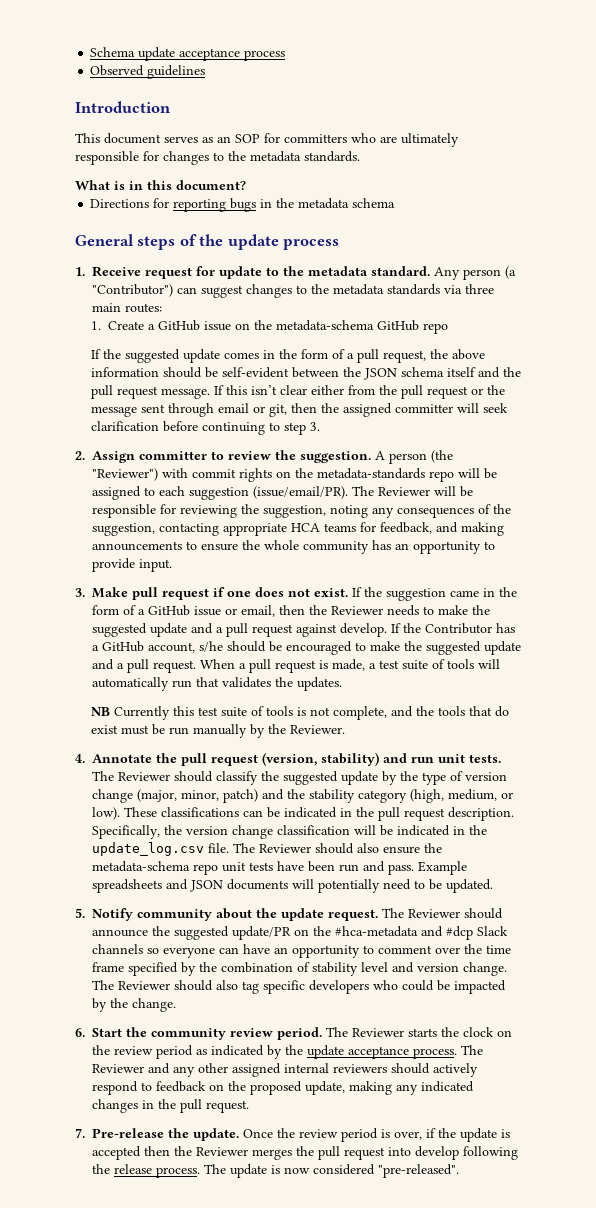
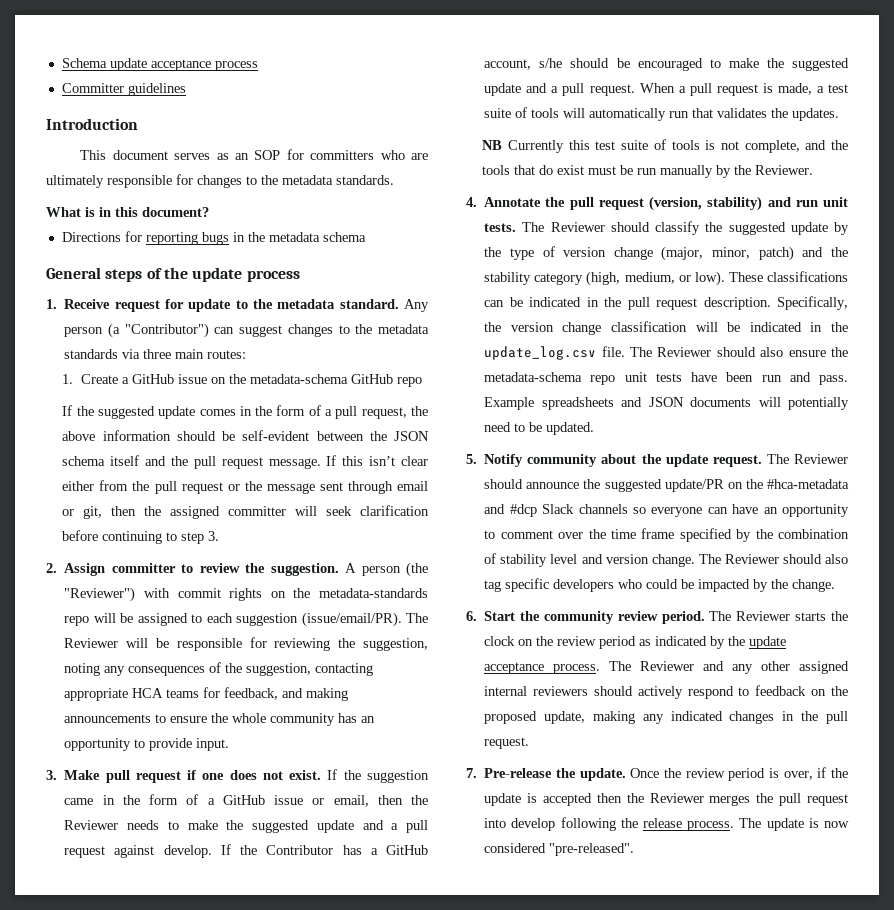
[90,65,145,76] Observed -> [61,83,124,93] Committer

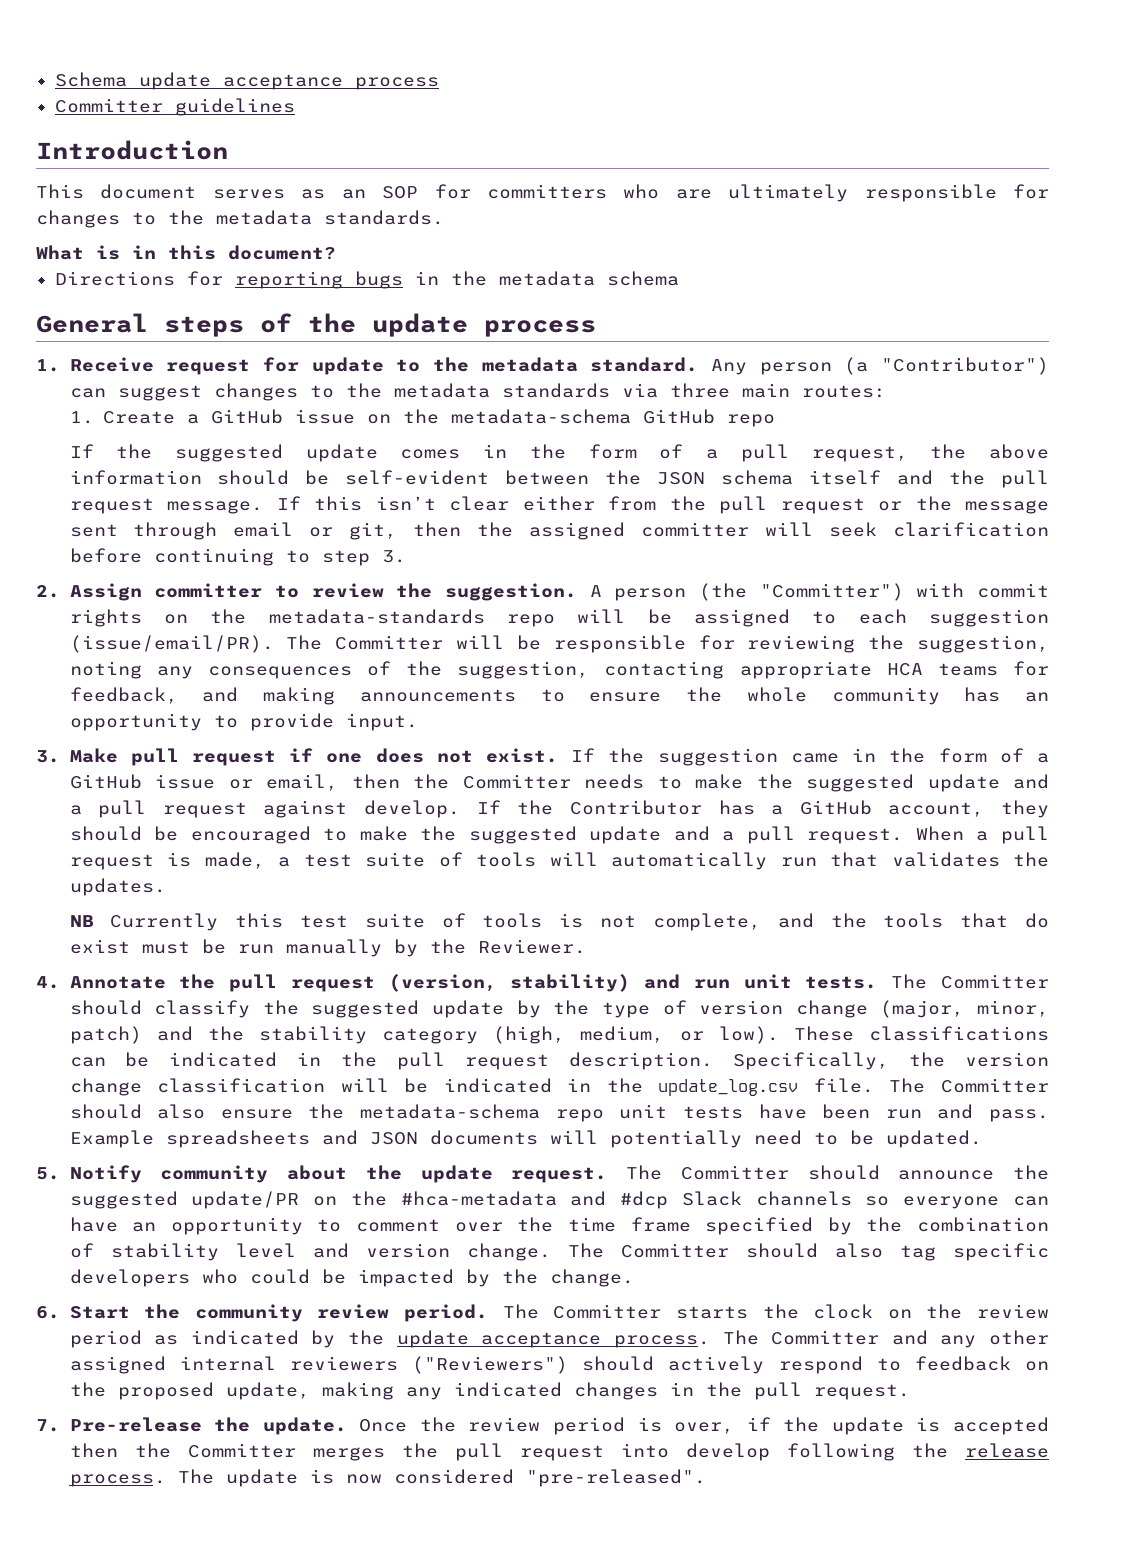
[64,587,136,602] "Reviewer") -> [759,583,904,601] "Committer")
[64,638,119,648] Reviewer -> [335,635,444,650] Committer
[64,820,119,830] Reviewer -> [462,774,571,789] Committer
[539,58,563,68] s/he -> [1000,800,1049,818] they
[550,222,605,232] Reviewer -> [940,974,1049,989] Committer
[657,347,712,357] Reviewer -> [941,1078,1050,1093] Committer
[794,454,848,464] Reviewer -> [680,1165,789,1180] Committer
[724,554,779,564] Reviewer -> [620,1243,729,1258] Committer
[736,611,791,621] Reviewer -> [553,1304,662,1319] Committer
[640,661,695,671] Reviewer -> [771,1330,880,1345] Committer
(589, 691) none -> [411,1356,568,1374] ("Reviewers")
[649,793,704,803] Reviewer -> [187,1443,296,1458] Committer

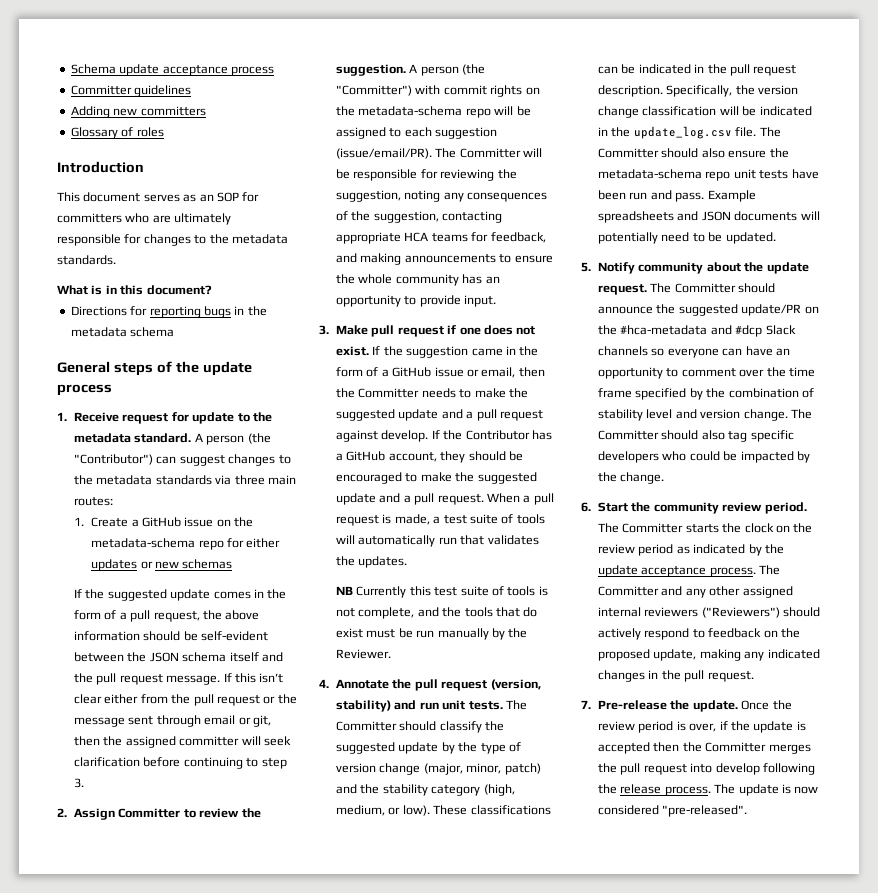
(295, 107) none -> [70,106,206,118] [70,127,164,139] // Adding new committers // Glossary of roles
[710,357,869,375] Any person (a -> [194,433,271,445] A person (the
[642,409,775,427] GitHub repo -> [198,538,281,550] [91,559,233,571] repo for either updates or new schemas
[154,583,263,598] committer -> [118,808,181,818] Committer
[268,609,485,624] metadata-standards -> [358,106,463,116] metadata-schema

